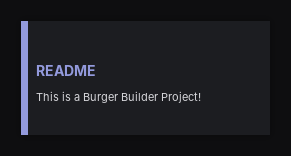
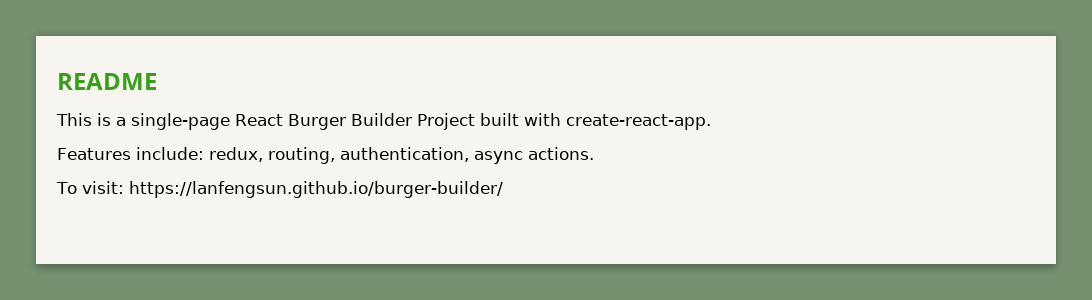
[83,91,201,103] Burger Builder Project! -> [131,113,711,130] [57,147,594,164] [56,181,503,198] single-page React Burger Builder Project built with create-react-app. // Features include: redux, routing, authentication, async actions. // To visit: https://lanfengsun.github.io/burger-builder/

